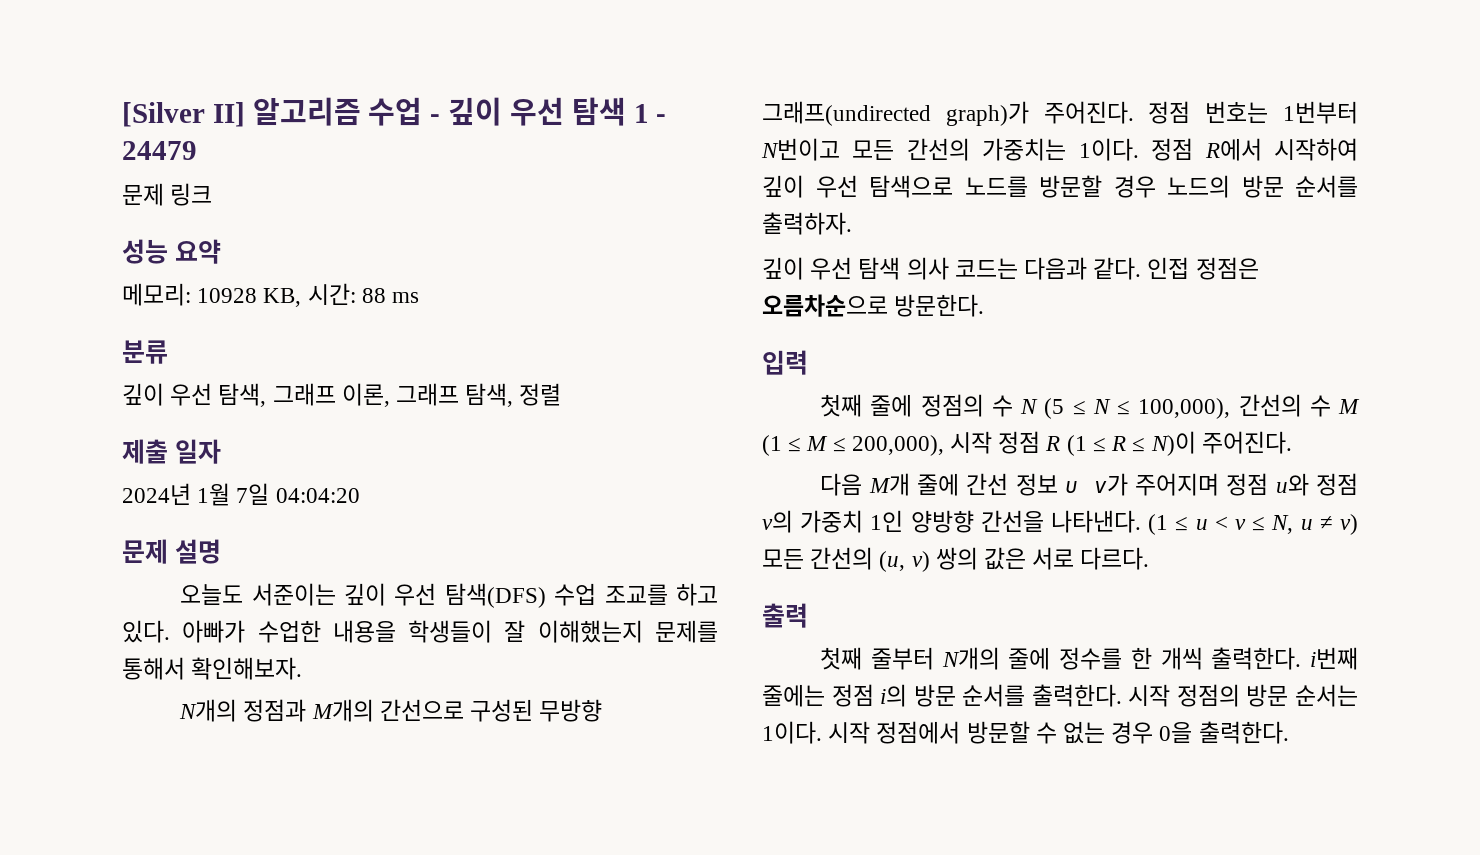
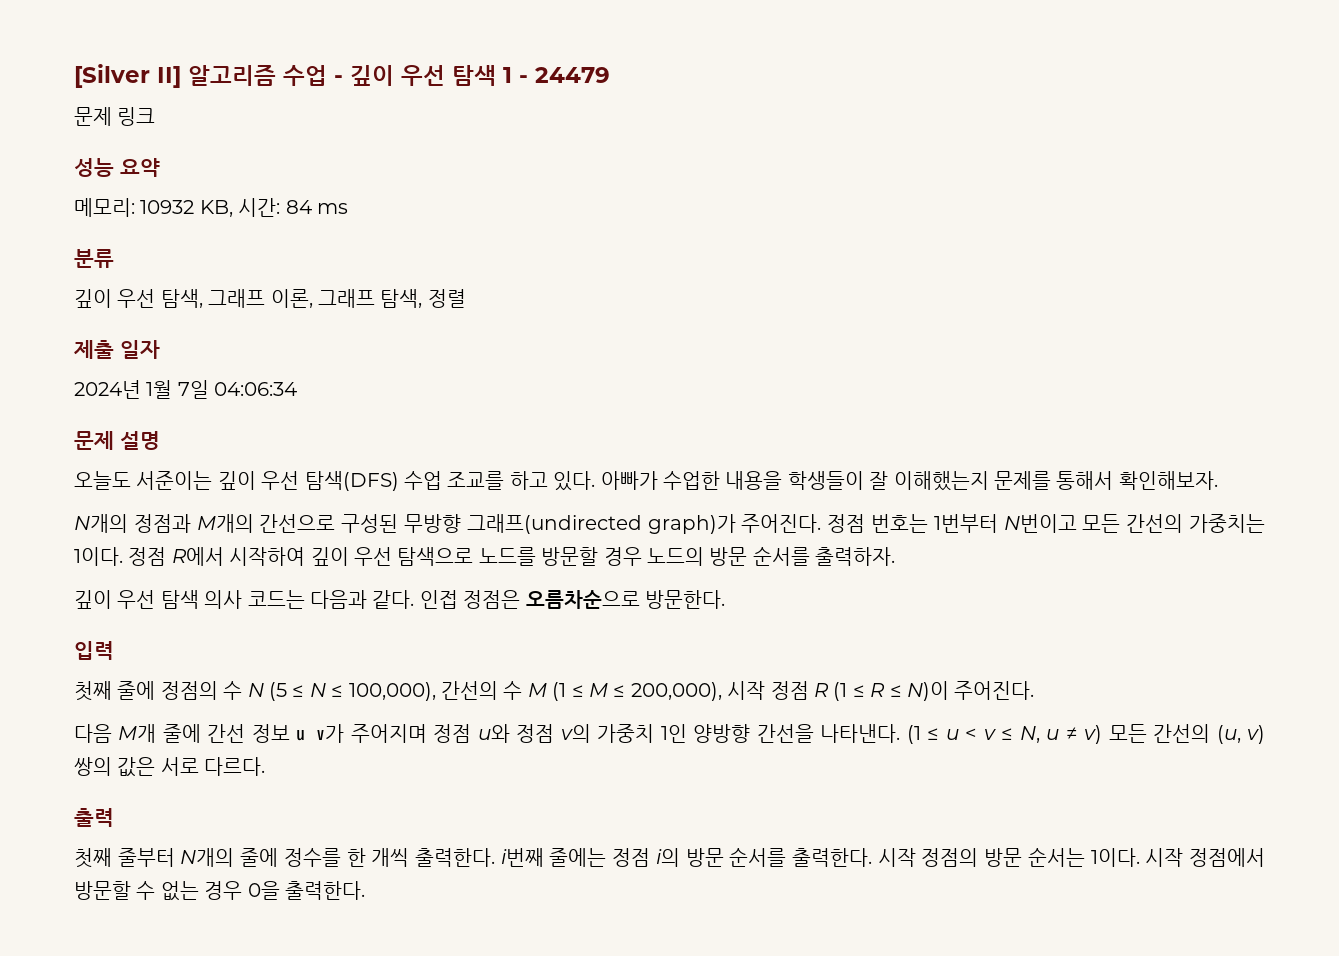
[197,288,258,303] 10928 -> [140,200,195,214] 10932
[361,288,386,303] 88 -> [285,200,312,214] 84
[275,488,360,503] 04:04:20 -> [214,382,298,396] 04:06:34

